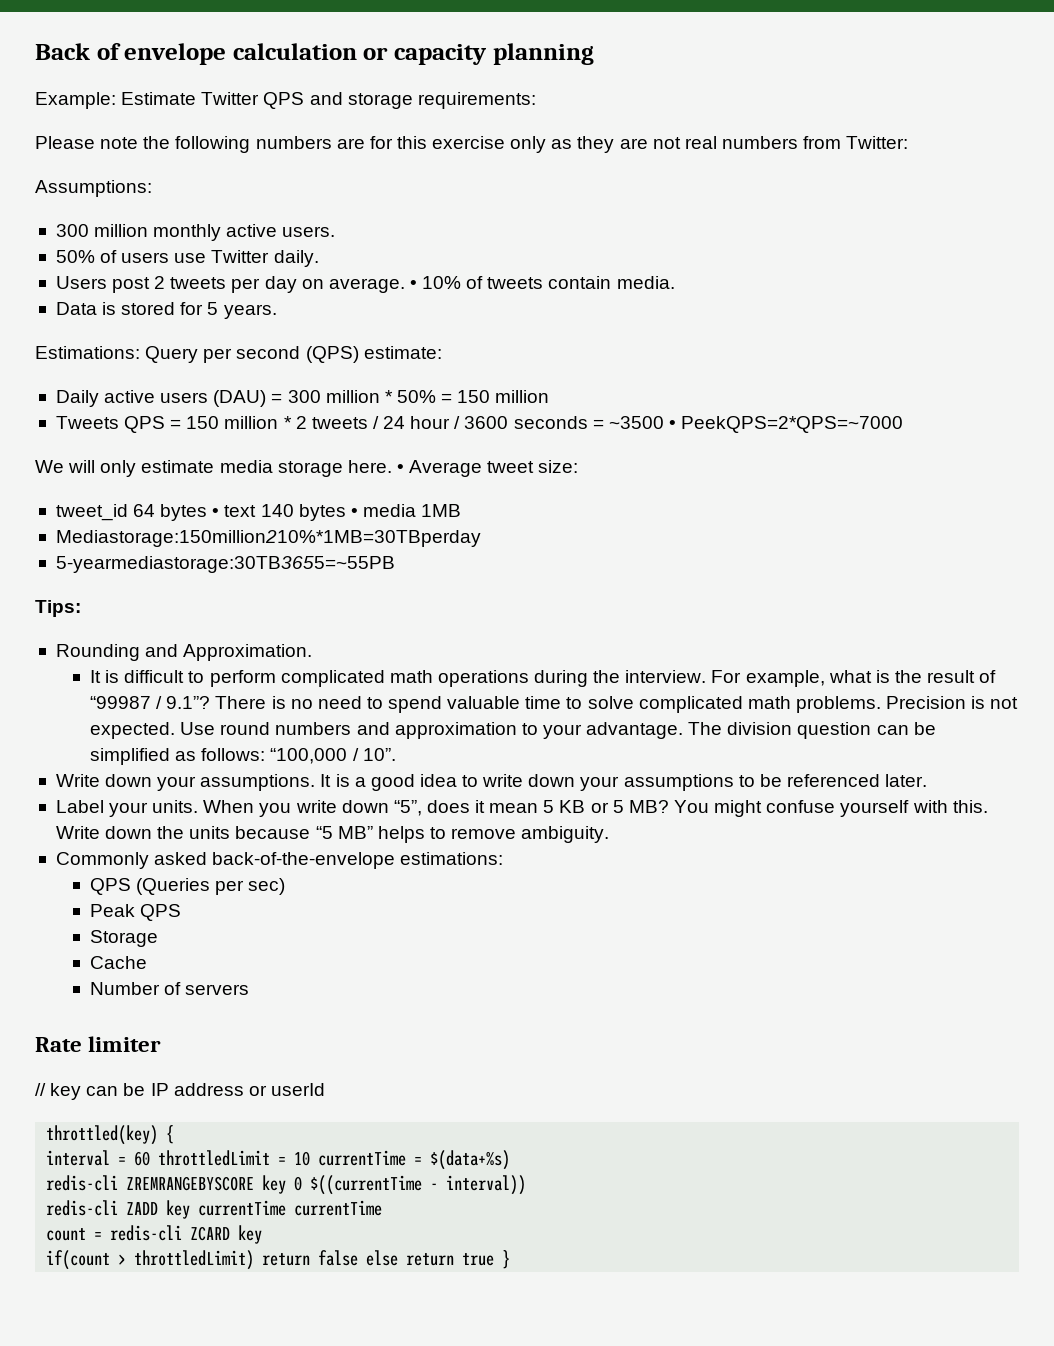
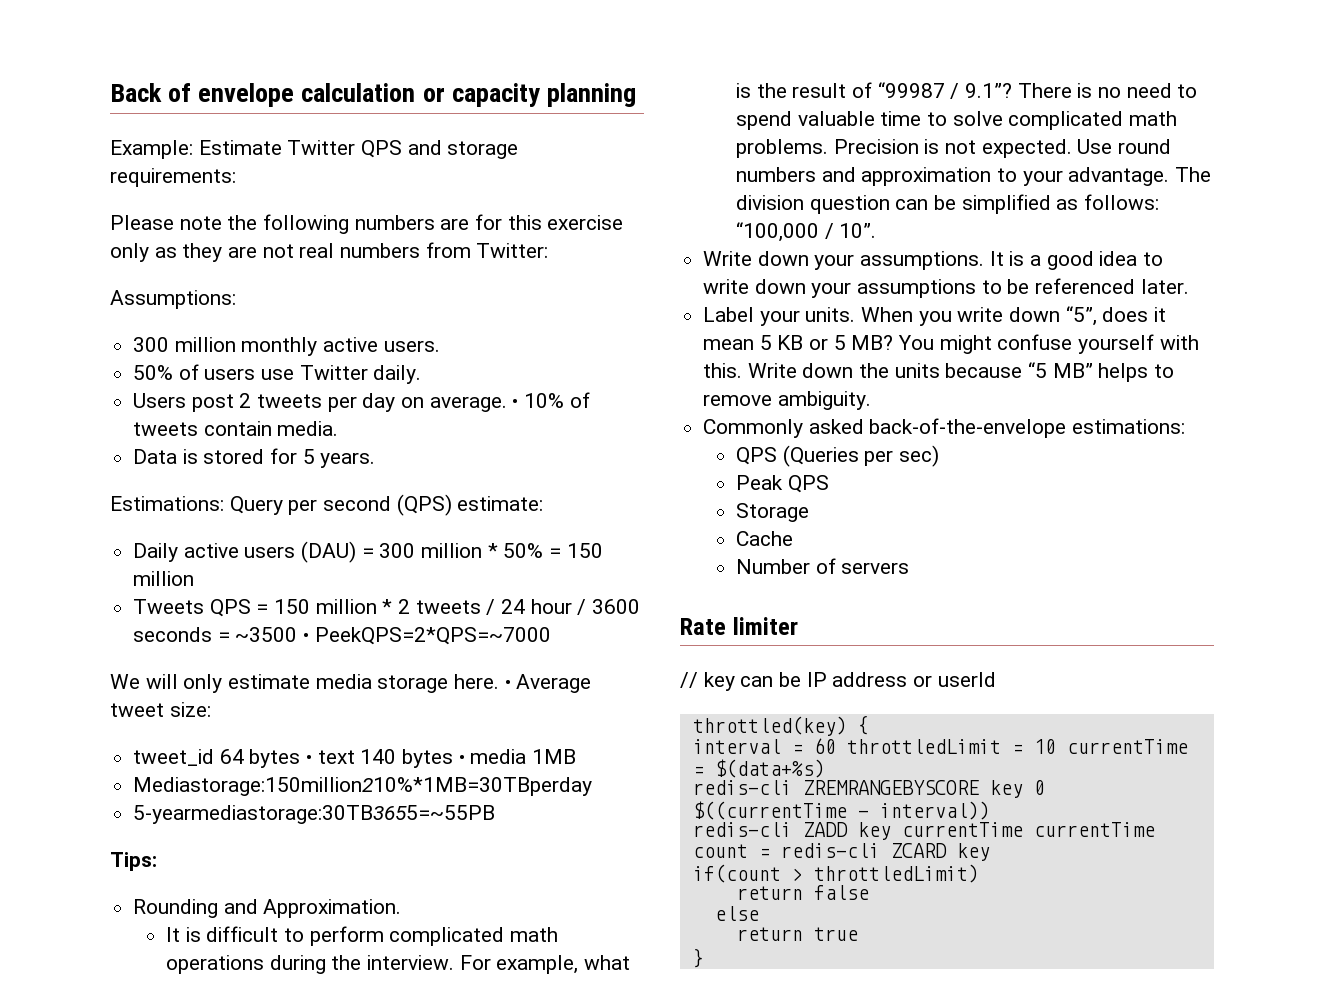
(255, 1260) none -> (979, 873) //
(359, 1258) none -> (869, 892) //
(399, 1258) none -> (759, 913) //
(495, 1259) none -> (858, 934) //

